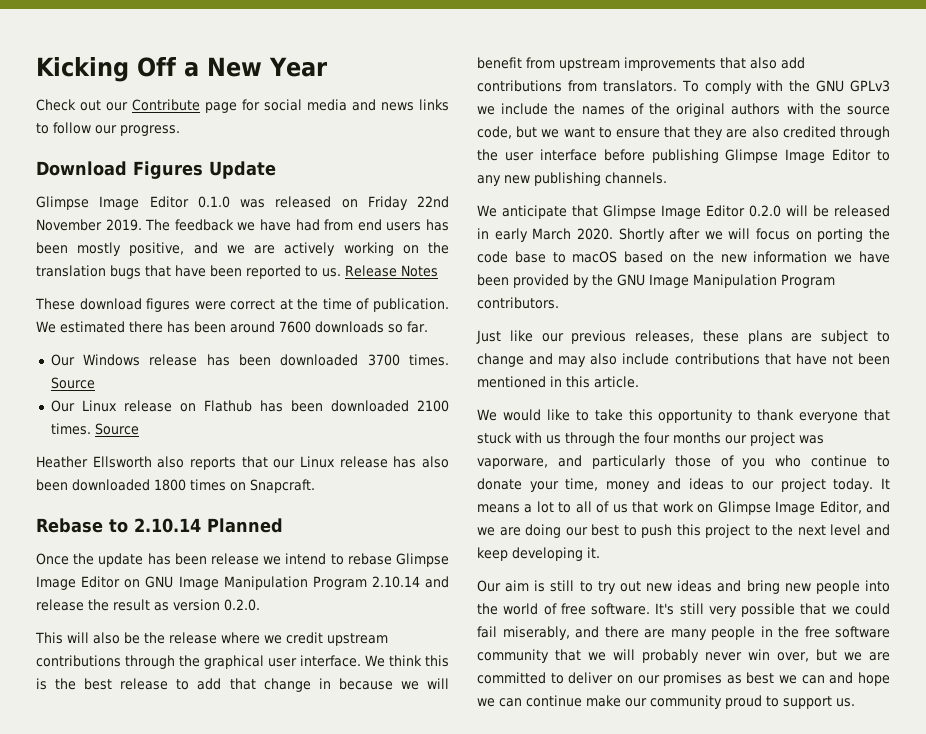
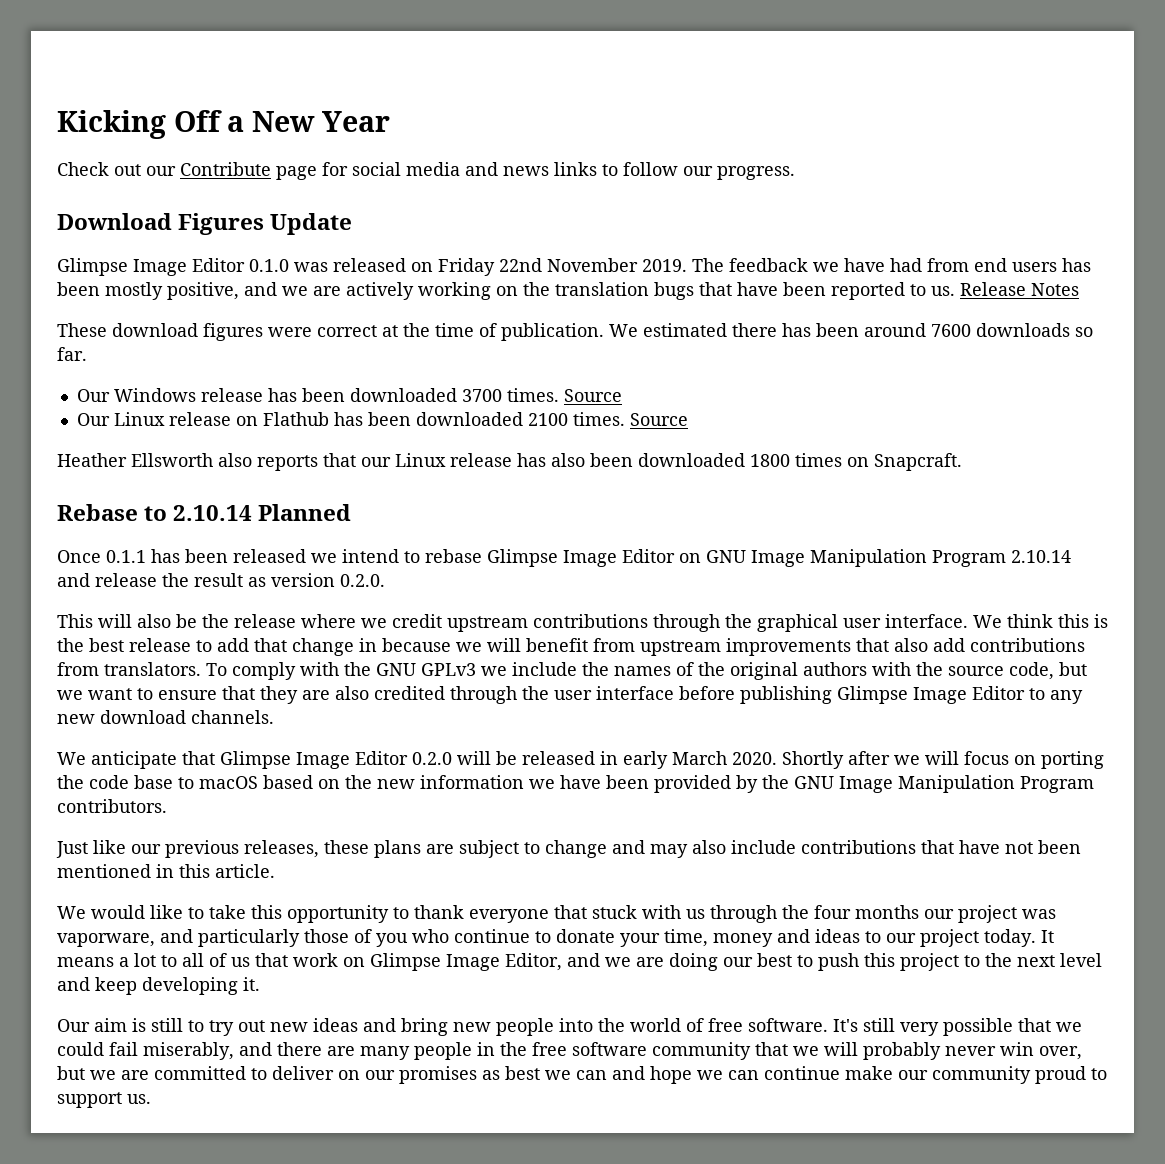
[73,553,259,567] the update has been release -> [106,549,306,563] 0.1.1 has been released
[534,172,601,186] publishing -> [100,710,186,724] download

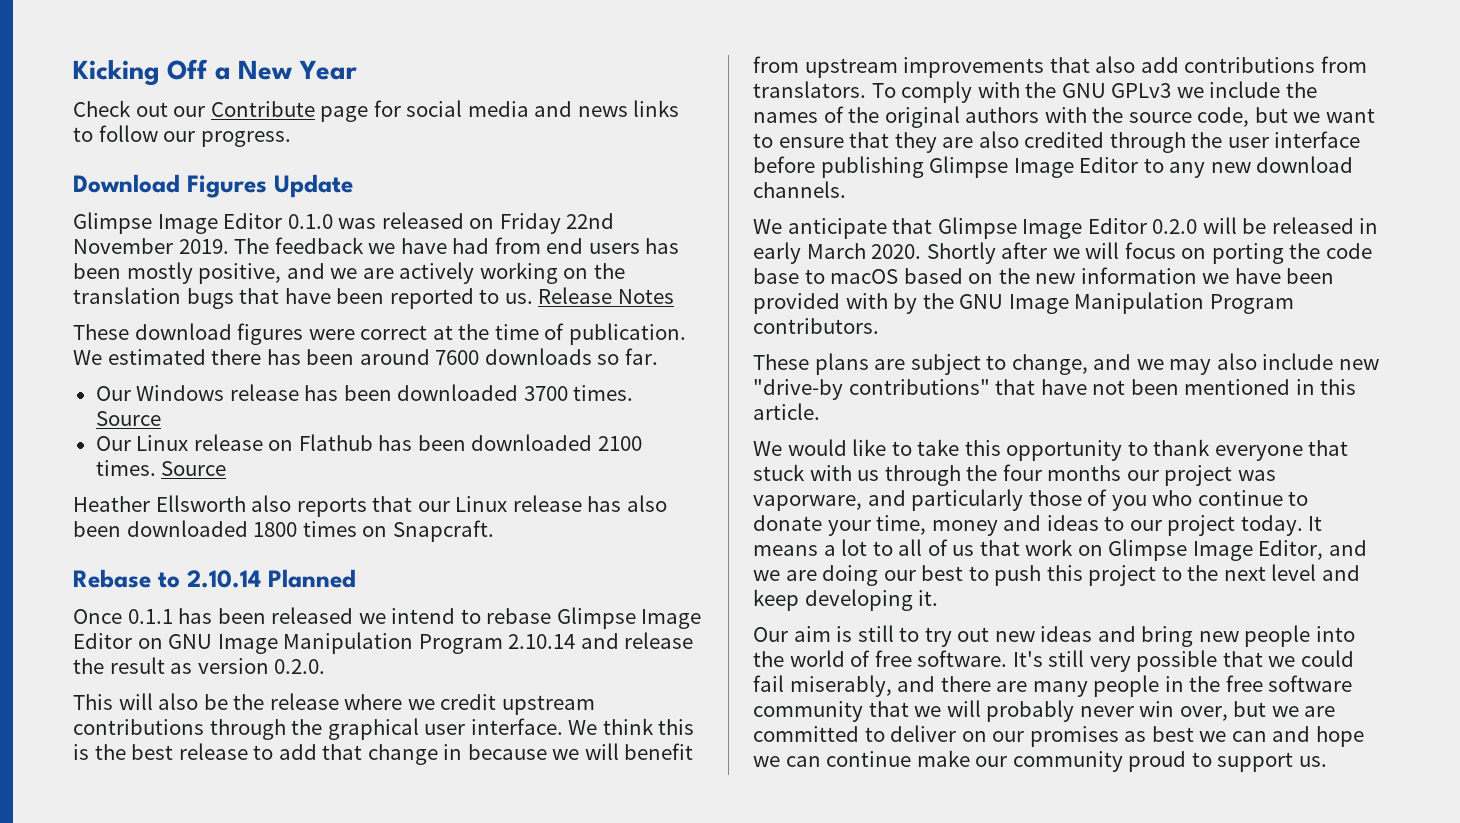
(731, 784) none -> [845,293,888,309] with
[56,840,916,858] Just like our previous releases, these plans are subject to change and may also include contributions -> [753,353,1379,375] [753,379,990,400] These plans are subject to change, and we may also include new "drive-by contributions"

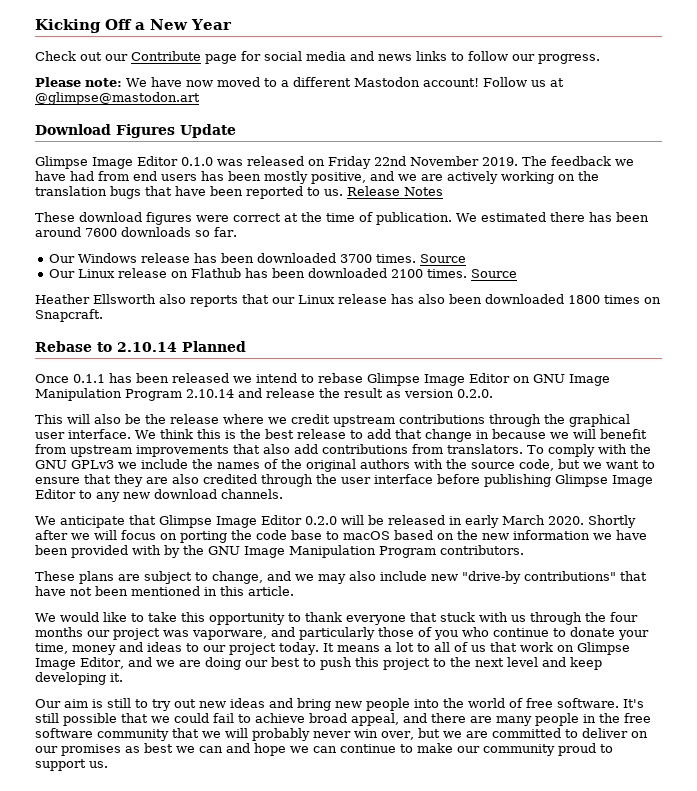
(291, 139) none -> [35,77,564,87] [35,92,200,105] // Please note: We have now moved to a different Mastodon account! Follow us at @glimpse@mastodon.art
[1089,656,1131,672] very -> (59, 718) none
[789,675,892,697] miserably, -> [238,713,399,726] to achieve broad appeal,
(912, 759) none -> [400,744,413,753] to

